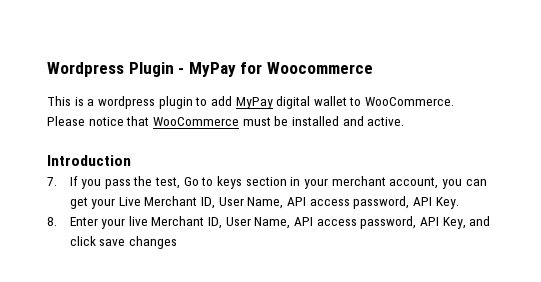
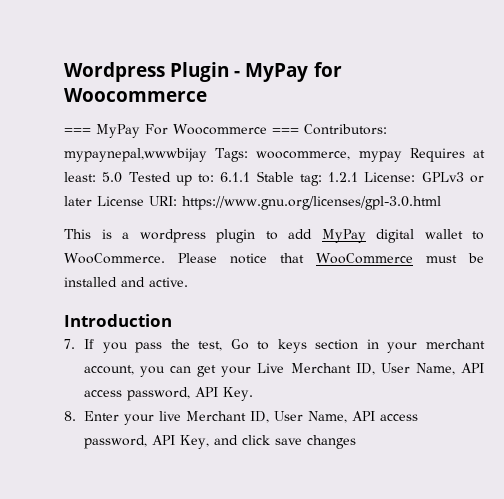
(373, 68) none -> [64,124,387,138] [64,148,485,162] [64,171,485,186] [64,196,441,210] // === MyPay For Woocommerce === Contributors: mypaynepal,wwwbijay Tags: woocommerce, mypay Requires at least: 5.0 Tested up to: 6.1.1 Stable tag: 1.2.1 License: GPLv3 or later License URI: https://www.gnu.org/licenses/gpl-3.0.html

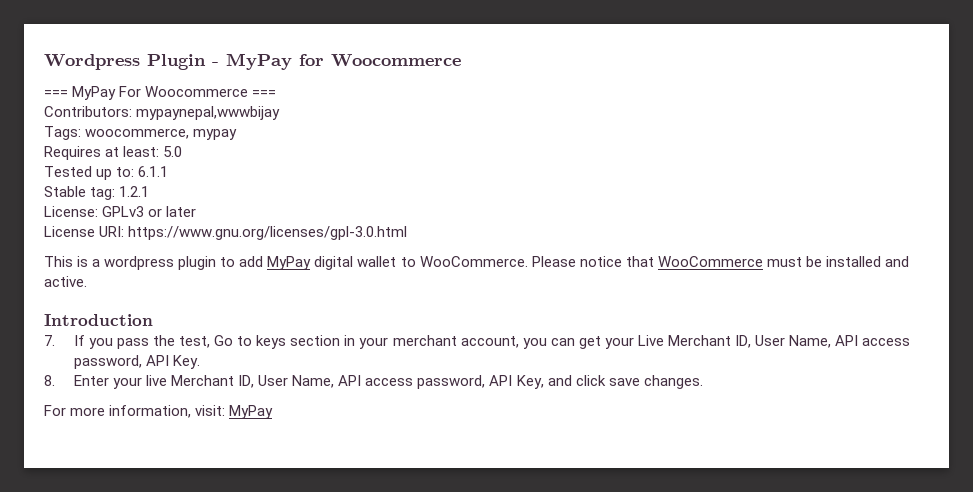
(299, 131) none -> (277, 93) //
(207, 155) none -> (281, 113) //
(402, 156) none -> (238, 134) //
(123, 177) none -> (183, 151) //
(251, 177) none -> (169, 171) //
(359, 177) none -> (150, 191) //
(92, 201) none -> (197, 211) //
[306,435,356,449] changes -> [643,375,703,389] [44,405,274,419] changes. // For more information, visit: MyPay

